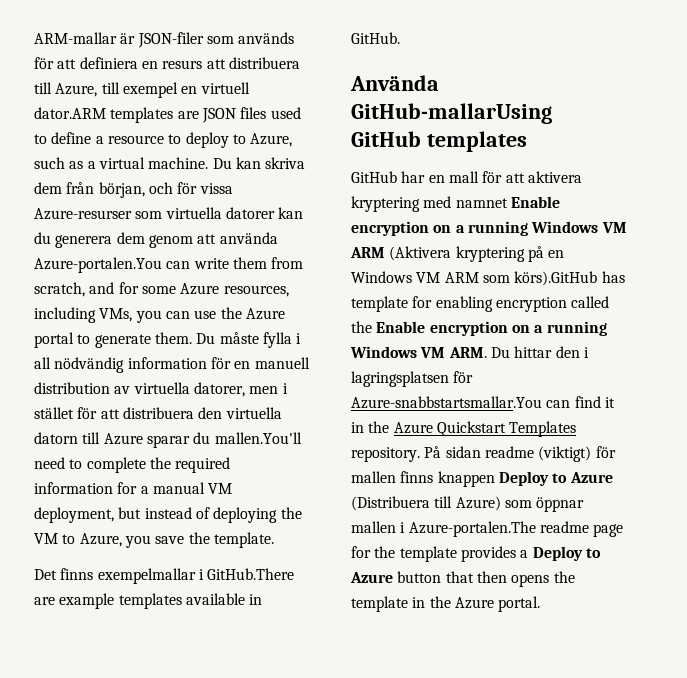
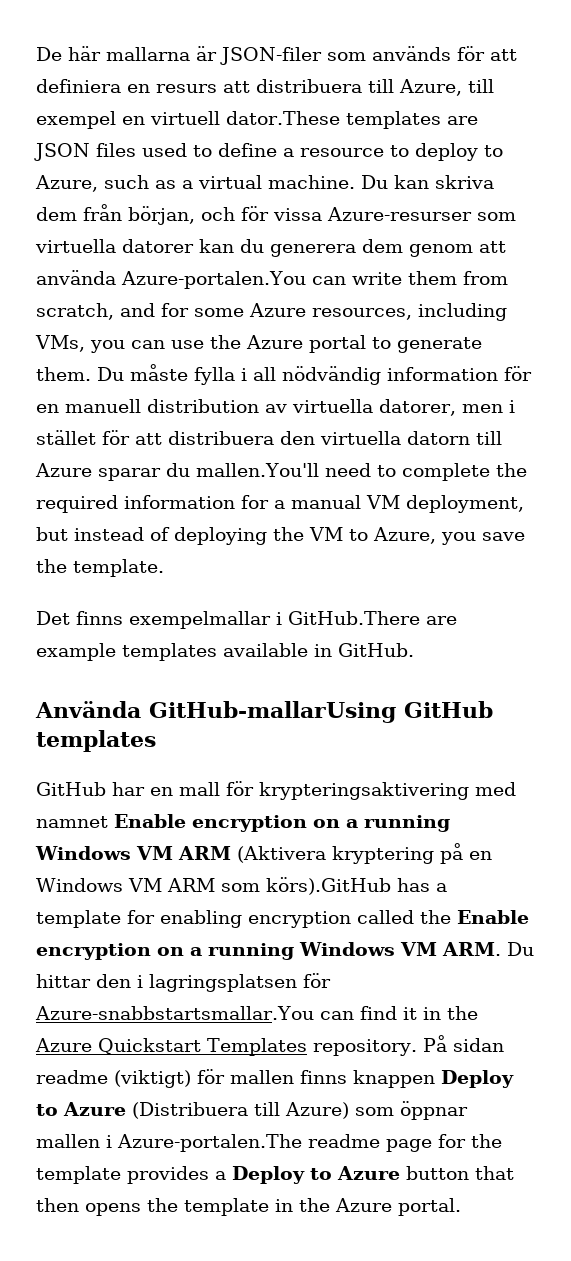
[34,32,117,44] ARM-mallar -> [36,46,190,61] De här mallarna
[34,107,106,119] dator.ARM -> [226,111,340,125] dator.These
[505,171,582,183] [351,196,420,212] att aktivera kryptering -> [259,782,469,800] krypteringsaktivering
(625, 277) none -> [436,883,447,892] a

